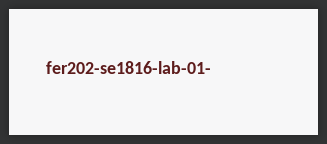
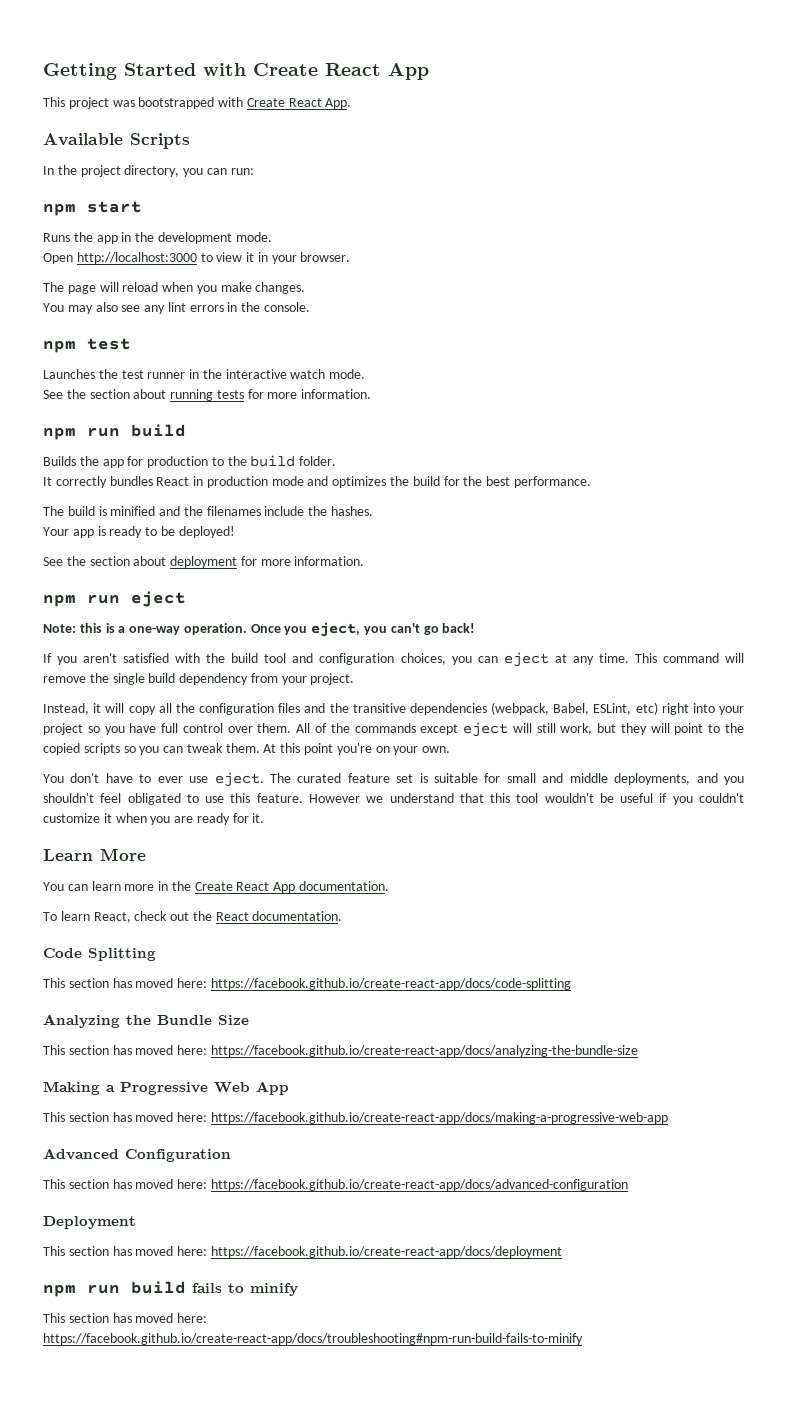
[46,61,211,74] fer202-se1816-lab-01- -> [43,63,429,80] [43,97,352,109] [43,133,190,149] [43,165,254,177] [43,201,142,216] [43,232,272,244] [43,252,351,264] [43,282,306,294] [43,302,311,314] [43,338,131,353] [43,369,366,379] [43,389,372,401] [43,424,186,440] [43,455,337,468] [43,476,591,488] [43,506,374,516] [43,526,235,538] [43,556,365,568] [43,591,186,607] [43,622,476,637] [43,652,744,667] [43,673,355,685] [43,702,744,715] [43,722,744,737] [43,743,451,755] [43,772,745,787] [43,793,745,805] [43,813,265,825] [43,848,146,861] [43,881,390,893] [43,911,343,923] [43,948,156,961] [43,978,571,990] [43,1014,249,1028] [43,1045,638,1057] [43,1081,289,1095] [43,1112,668,1124] [43,1148,231,1162] [43,1179,628,1191] [43,1216,136,1229] [43,1246,562,1258] [43,1281,298,1297] [43,1313,208,1323] [43,1333,583,1345] Getting Started with Create React App // This project was bootstrapped with Create React App. // Available Scripts // In the project directory, you can run: // npm start // Runs the app in the development mode. // Open http://localhost:3000 to view it in your browser. // The page will reload when you make changes. // You may also see any lint errors in the console. // npm test // Launches the test runner in the interactive watch mode. // See the section about running tests for more information. // npm run build // Builds the app for production to the build folder. // It correctly bundles React in production mode and optimizes the build for the best performance. // The build is minified and the filenames include the hashes. // Your app is ready to be deployed! // See the section about deployment for more information. // npm run eject // Note: this is a one-way operation. Once you eject, you can't go back! // If you aren't satisfied with the build tool and configuration choices, you can eject at any time. This command will remove the single build dependency from your project. // Instead, it will copy all the configuration files and the transitive dependencies (webpack, Babel, ESLint, etc) right into your project so you have full control over them. All of the commands except eject will still work, but they will point to the copied scripts so you can tweak them. At this point you're on your own. // You don't have to ever use eject. The curated feature set is suitable for small and middle deployments, and you shouldn't feel obligated to use this feature. However we understand that this tool wouldn't be useful if you couldn't customize it when you are ready for it. // Learn More // You can learn more in the Create React App documentation. // To learn React, check out the React documentation. // Code Splitting // This section has moved here: https://facebook.github.io/create-react-app/docs/code-splitting // Analyzing the Bundle Size // This section has moved here: https://facebook.github.io/create-react-app/docs/analyzing-the-bundle-size // Making a Progressive Web App // This section has moved here: https://facebook.github.io/create-react-app/docs/making-a-progressive-web-app // Advanced Configuration // This section has moved here: https://facebook.github.io/create-react-app/docs/advanced-configuration // Deployment // This section has moved here: https://facebook.github.io/create-react-app/docs/deployment // npm run build fails to minify // This section has moved here: https://facebook.github.io/create-react-app/docs/troubleshooting#npm-run-build-fails-to-minify

